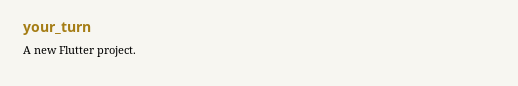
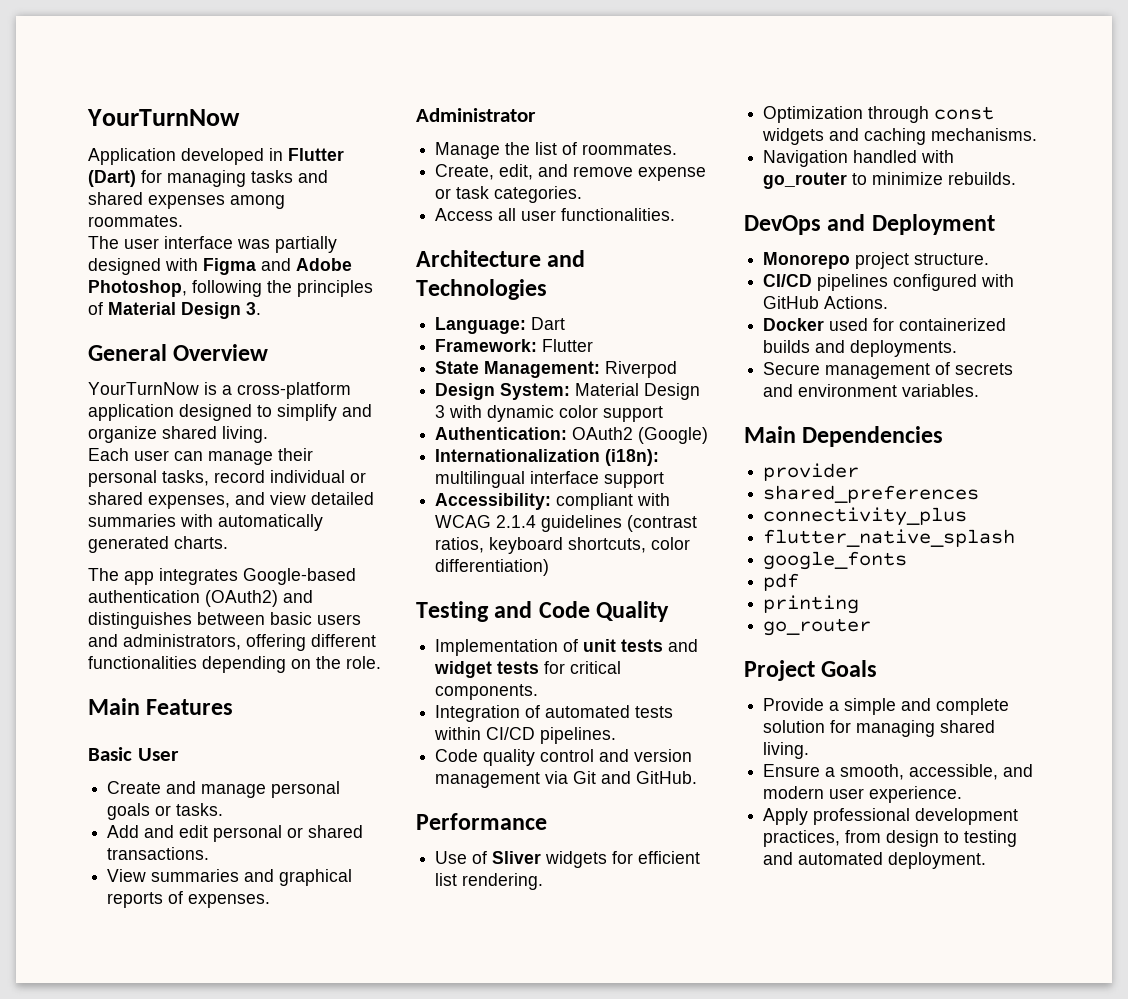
[23,22,91,35] [23,46,136,57] your_turn // A new Flutter project. -> [87,109,240,126] [88,148,344,165] [88,170,328,187] [88,192,285,209] [88,215,183,227] [88,236,337,253] [88,258,352,275] [88,280,373,297] [88,302,261,319] [88,344,269,361] [88,382,351,399] [88,404,372,421] [88,426,268,443] [88,448,313,465] [88,470,366,487] [88,492,374,509] [88,514,323,531] [88,536,228,553] [88,568,356,585] [88,590,313,607] [88,612,361,629] [88,634,376,651] [88,656,381,673] [88,698,234,715] [88,747,179,761] [107,781,341,798] [107,803,224,820] [107,825,364,842] [107,847,210,860] [107,869,353,886] [107,891,271,908] [416,108,536,122] [435,142,678,159] [435,164,707,181] [435,186,583,203] [435,208,676,221] [416,250,586,267] [416,279,547,300] [435,317,566,334] [435,339,594,352] [435,361,678,378] [435,383,701,400] [435,405,664,422] [435,427,709,444] [435,449,660,466] [435,471,665,488] [435,493,671,510] [435,515,698,532] [435,537,691,554] [435,559,550,576] [416,601,670,622] [435,639,699,656] [434,661,622,678] [435,684,539,700] [435,705,674,722] [434,727,617,744] [435,749,693,766] [435,771,698,788] [416,813,547,830] [435,851,701,868] [435,873,544,890] [763,106,995,123] [762,128,1038,145] [763,150,955,167] [763,172,1017,189] [744,214,995,235] [763,252,990,269] [763,274,1015,291] [763,296,889,309] [763,318,1007,331] [763,340,958,357] [763,362,1014,379] [763,384,980,397] [744,426,944,447] [763,463,860,481] [763,485,980,503] [763,507,968,526] [763,529,1016,547] [763,551,908,570] [763,573,800,591] [763,595,860,614] [763,618,872,636] [744,660,878,681] [763,698,1010,715] [763,720,996,737] [763,742,810,759] [763,764,1034,780] [763,786,963,803] [763,808,1019,825] [763,830,1018,847] [763,852,987,869] YourTurnNow // Application developed in Flutter (Dart) for managing tasks and shared expenses among roommates. // The user interface was partially designed with Figma and Adobe Photoshop, following the principles of Material Design 3. // General Overview // YourTurnNow is a cross-platform application designed to simplify and organize shared living. // Each user can manage their personal tasks, record individual or shared expenses, and view detailed summaries with automatically generated charts. // The app integrates Google-based authentication (OAuth2) and distinguishes between basic users and administrators, offering different functionalities depending on the role. // Main Features // Basic User // Create and manage personal goals or tasks. // Add and edit personal or shared transactions. // View summaries and graphical reports of expenses. // Administrator // Manage the list of roommates. // Create, edit, and remove expense or task categories. // Access all user functionalities. // Architecture and Technologies // Language: Dart // Framework: Flutter // State Management: Riverpod // Design System: Material Design 3 with dynamic color support // Authentication: OAuth2 (Google) // Internationalization (i18n): multilingual interface support // Accessibility: compliant with WCAG 2.1.4 guidelines (contrast ratios, keyboard shortcuts, color differentiation) // Testing and Code Quality // Implementation of unit tests and widget tests for critical components. // Integration of automated tests within CI/CD pipelines. // Code quality control and version management via Git and GitHub. // Performance // Use of Sliver widgets for efficient list rendering. // Optimization through const widgets and caching mechanisms. // Navigation handled with go_router to minimize rebuilds. // DevOps and Deployment // Monorepo project structure. // CI/CD pipelines configured with GitHub Actions. // Docker used for containerized builds and deployments. // Secure management of secrets and environment variables. // Main Dependencies // provider // shared_preferences // connectivity_plus // flutter_native_splash // google_fonts // pdf // printing // go_router // Project Goals // Provide a simple and complete solution for managing shared living. // Ensure a smooth, accessible, and modern user experience. // Apply professional development practices, from design to testing and automated deployment.

